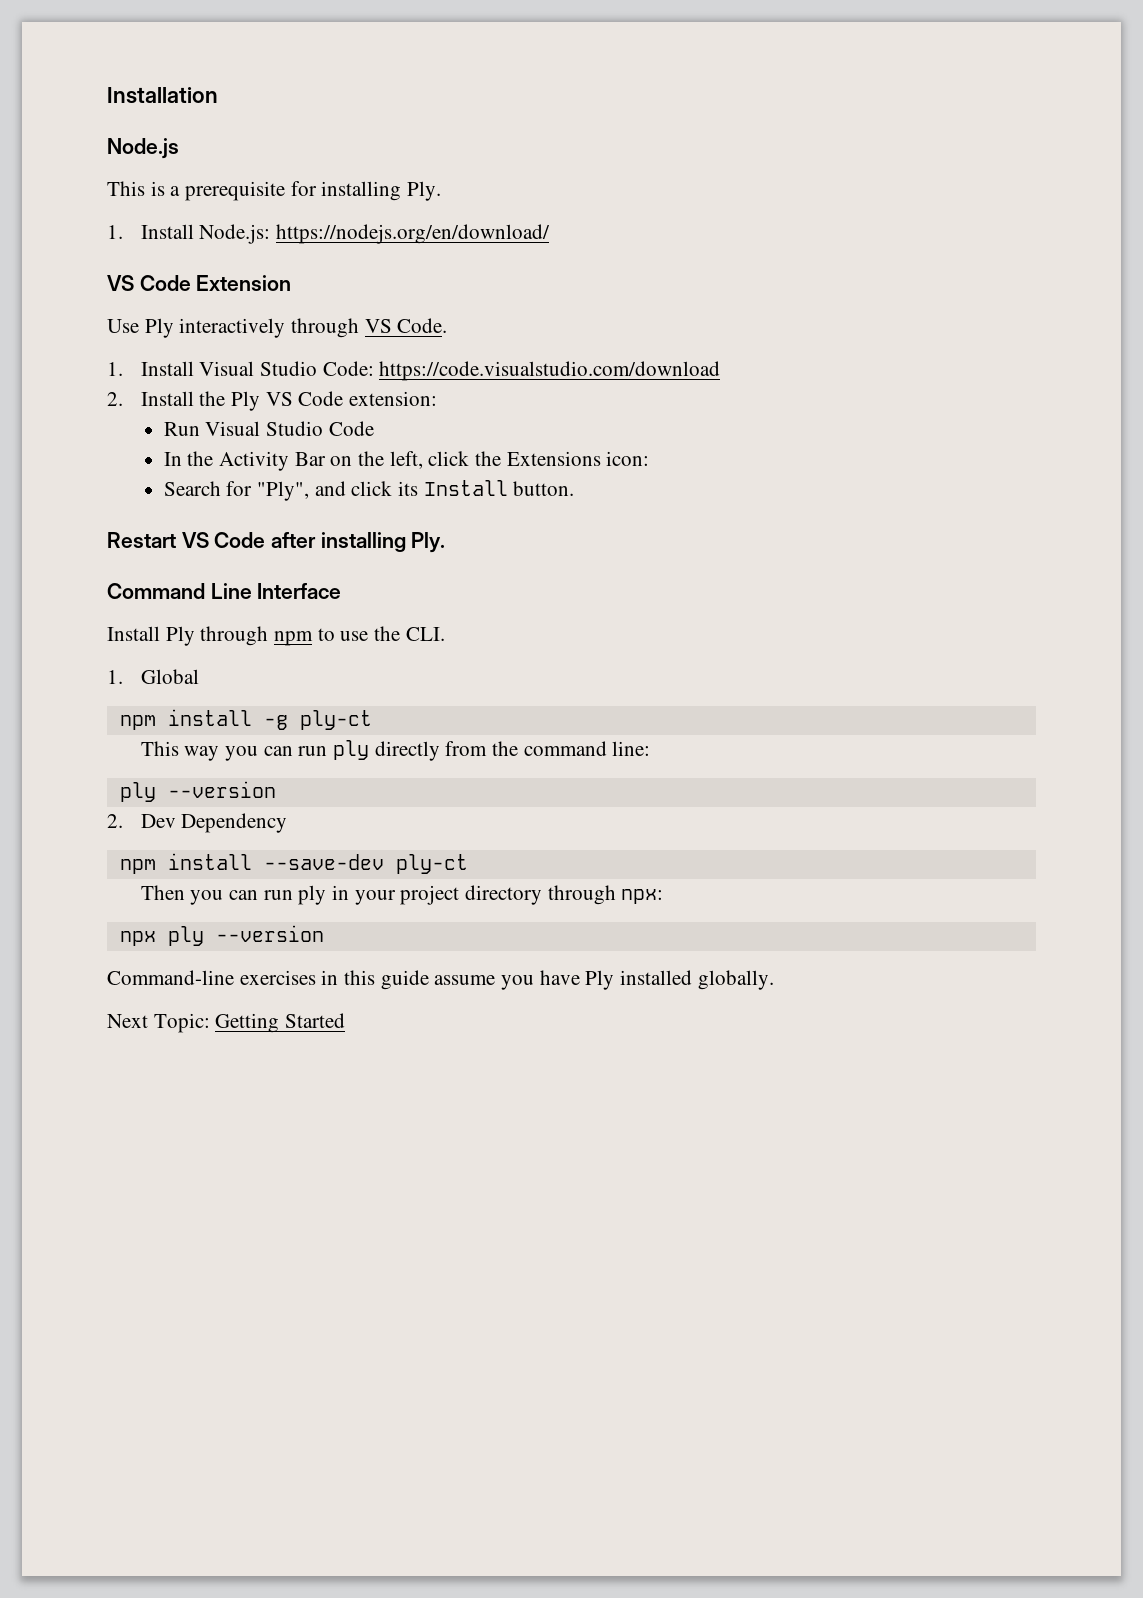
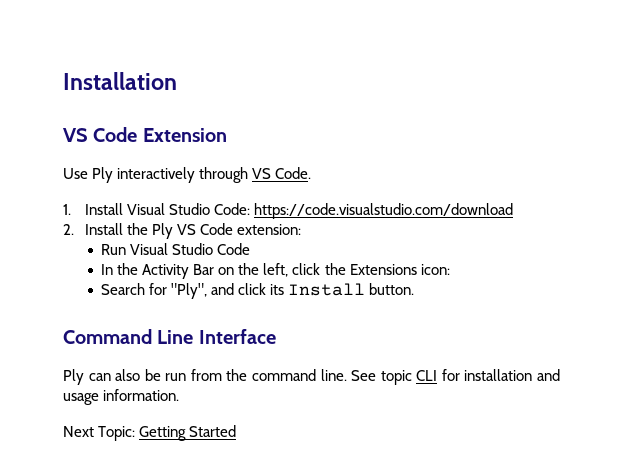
[107,138,179,159] [107,181,442,201] [107,224,550,244] // Node.js // This is a prerequisite for installing Ply. // 1. Install Node.js: https://nodejs.org/en/download/ -> (177, 81) none
[107,532,446,553] [107,583,342,599] [107,626,445,646] [107,669,199,684] [119,709,372,730] [140,740,651,761] [119,781,276,802] [107,813,288,833] [119,853,468,874] [140,885,664,905] [119,925,324,946] [107,970,774,990] Restart VS Code after installing Ply. // Command Line Interface // Install Ply through npm to use the CLI. // 1. Global // npm install -g ply-ct // This way you can run ply directly from the command line: // ply --version // 2. Dev Dependency // npm install --save-dev ply-ct // Then you can run ply in your project directory through npx: // npx ply --version // Command-line exercises in this guide assume you have Ply installed globally. -> [63,329,276,344] [63,369,560,385] [63,389,180,405] Command Line Interface // Ply can also be run from the command line. See topic CLI for installation and usage information.

